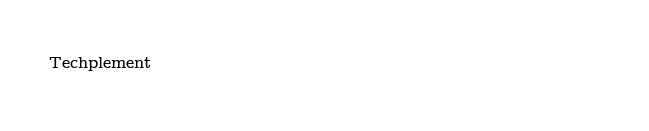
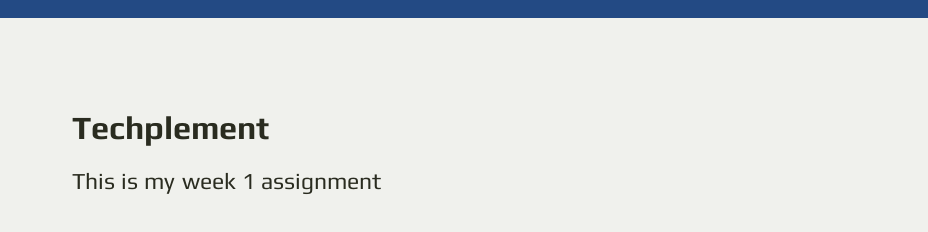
(151, 64) none -> [72,172,382,195] // This is my week 1 assignment

